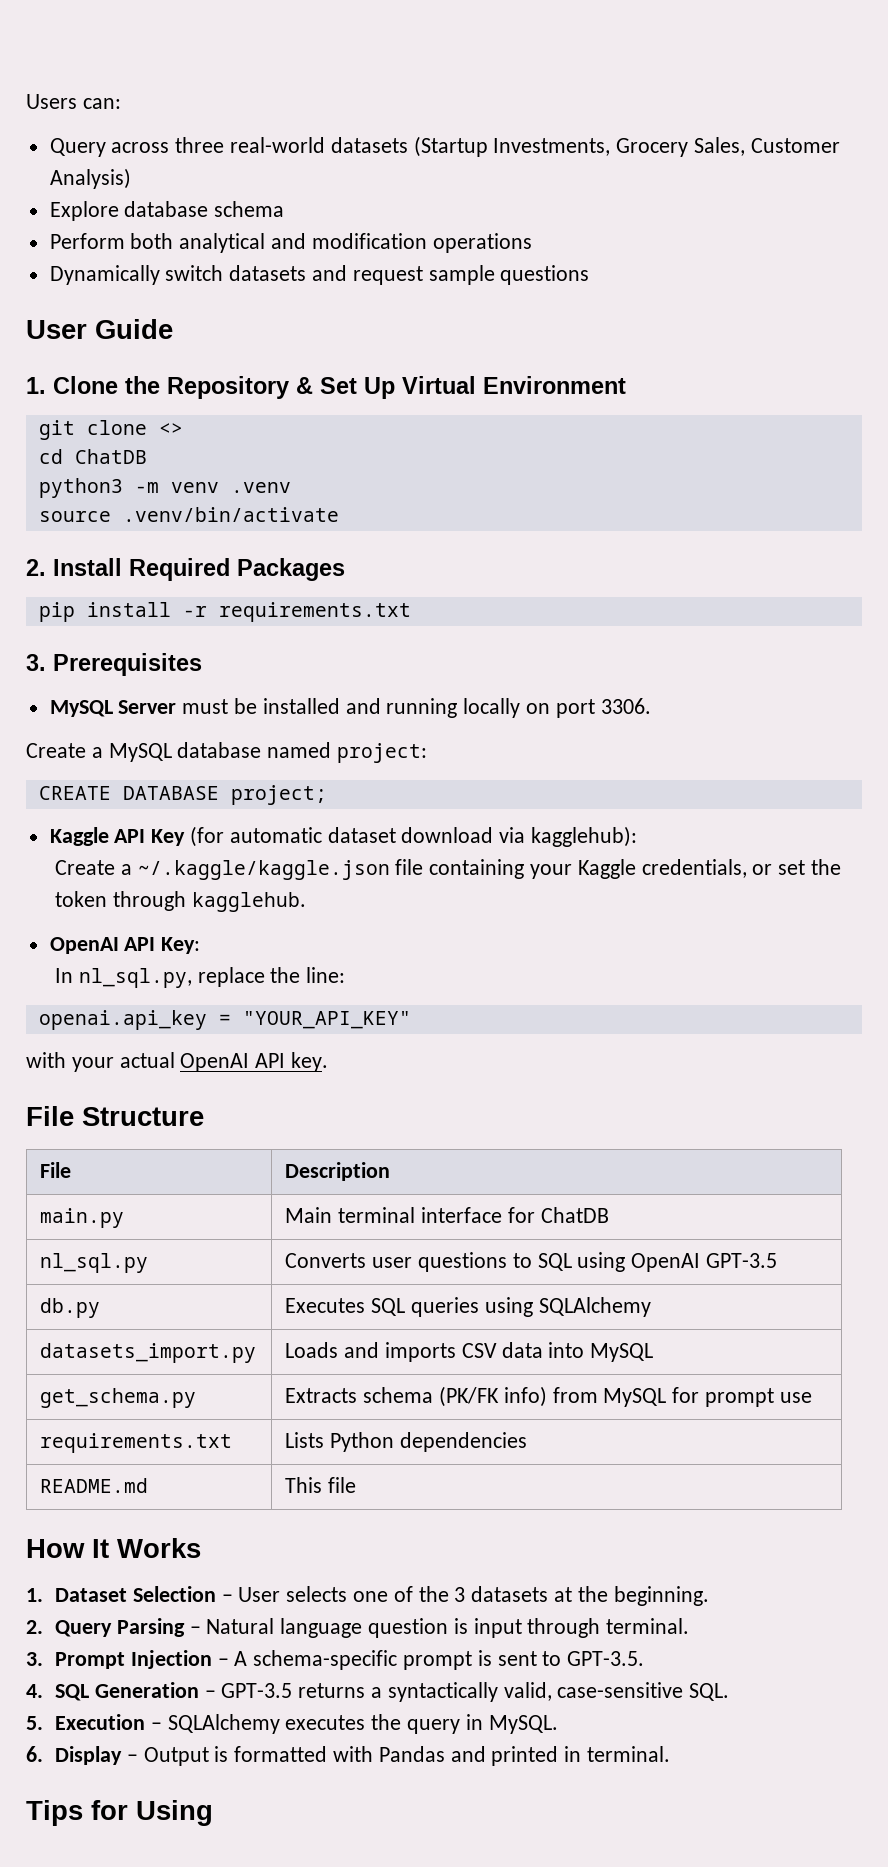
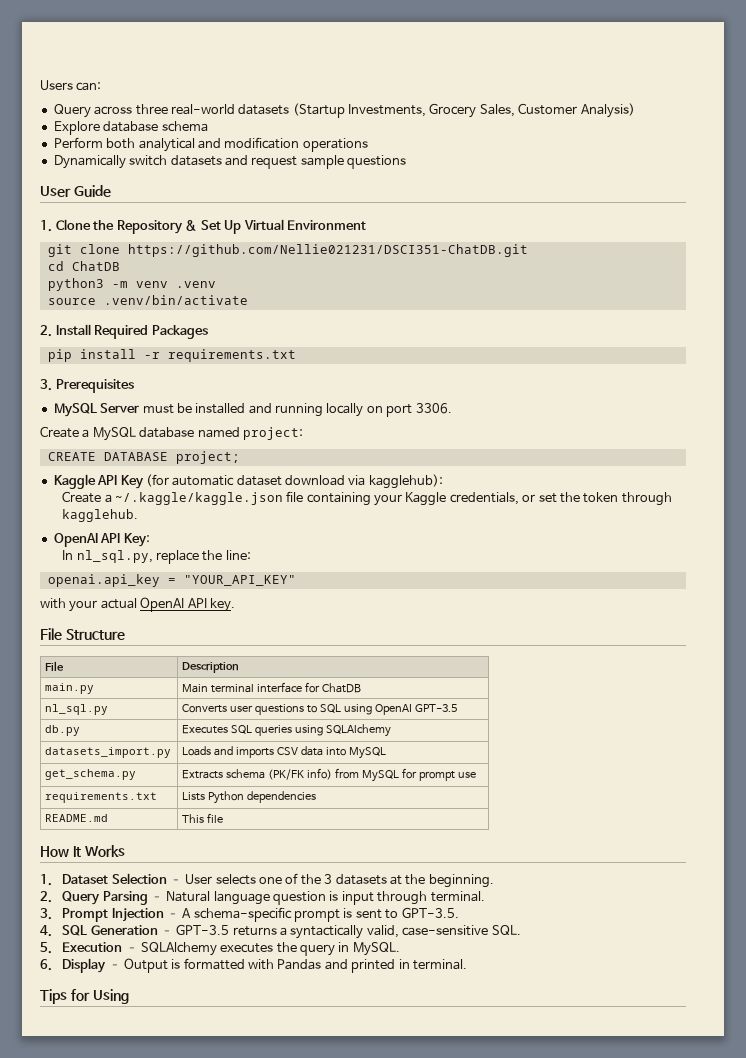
[158,423,183,435] <> -> [127,244,528,257] https://github.com/Nellie021231/DSCI351-ChatDB.git

